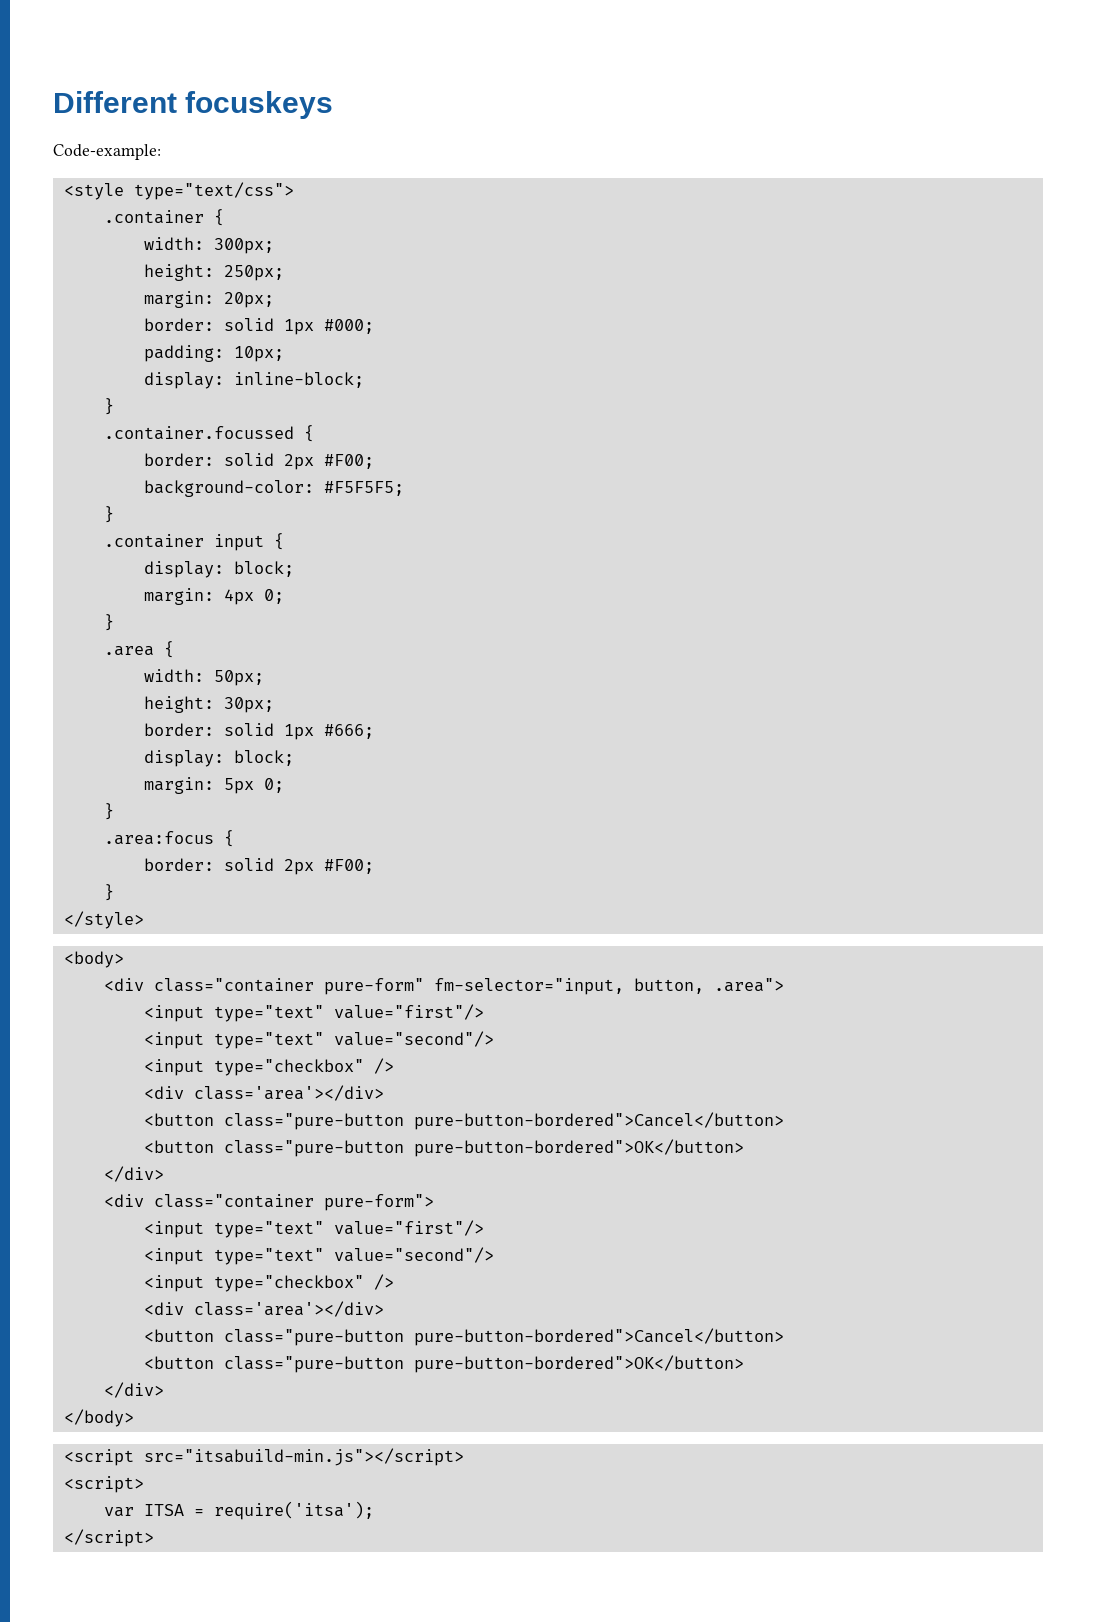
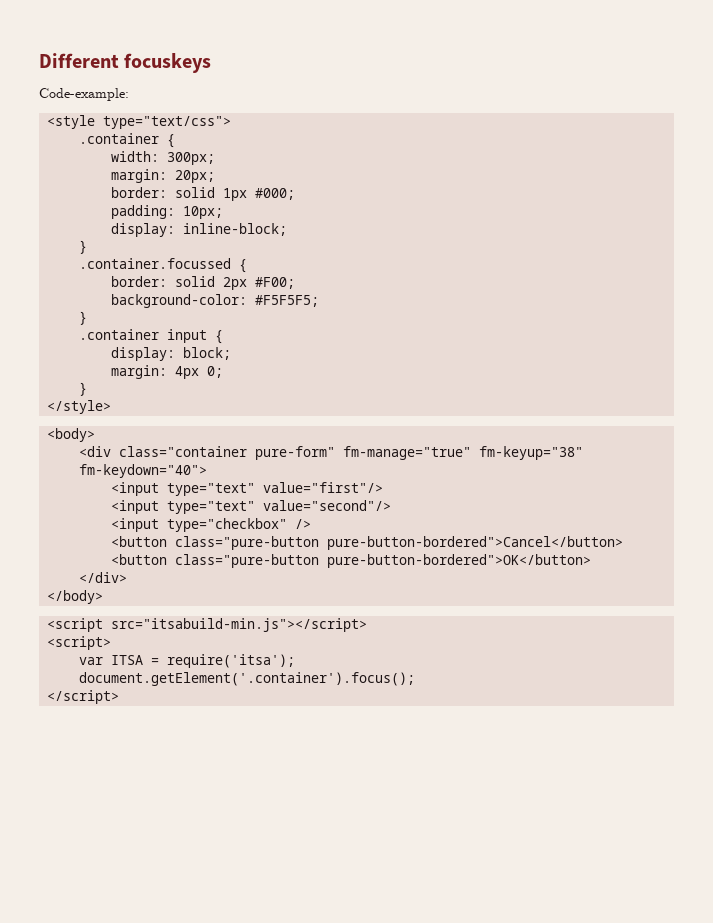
[143,264,284,281] // height: 250px; -> (216, 158) none
[103,641,174,658] [143,669,264,686] [143,696,274,713] [143,723,374,740] [143,750,294,767] [143,777,284,794] [103,803,114,820] [103,830,234,847] [143,858,374,875] [103,884,114,901] // .area { // width: 50px; // height: 30px; // border: solid 1px #666; // display: block; // margin: 5px 0; // } // .area:focus { // border: solid 2px #F00; // } -> (88, 389) none
[433,978,784,995] [143,1004,484,1022] [143,1031,494,1049] [143,1058,394,1076] [143,1085,384,1101] [143,1112,784,1130] [143,1139,744,1157] [103,1166,164,1182] [103,1194,434,1211] [143,1220,484,1238] [143,1247,494,1265] [143,1274,394,1292] [143,1301,384,1317] fm-selector="input, button, .area"> // <input type="text" value="first"/> // <input type="text" value="second"/> // <input type="checkbox" /> // <div class='area'></div> // <button class="pure-button pure-button-bordered">Cancel</button> // <button class="pure-button pure-button-bordered">OK</button> // </div> // <div class="container pure-form"> // <input type="text" value="first"/> // <input type="text" value="second"/> // <input type="checkbox" /> // <div class='area'></div> -> [343,446,584,460] [79,464,208,478] [111,482,384,496] [111,500,392,514] [111,518,312,532] fm-manage="true" fm-keyup="38" fm-keydown="40"> // <input type="text" value="first"/> // <input type="text" value="second"/> // <input type="checkbox" />
(374, 1510) none -> [79,672,416,686] // document.getElement('.container').focus();

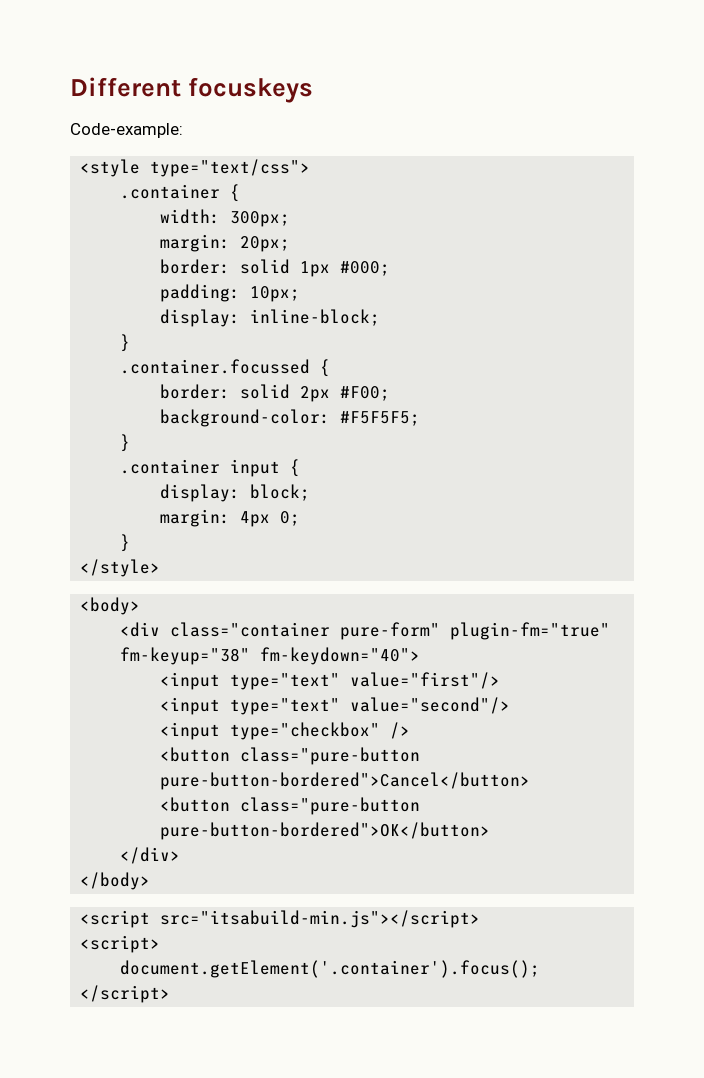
[343,446,472,460] fm-manage="true" -> [450,622,611,640] plugin-fm="true"
[79,654,296,668] // var ITSA = require('itsa'); -> (161, 944) none

